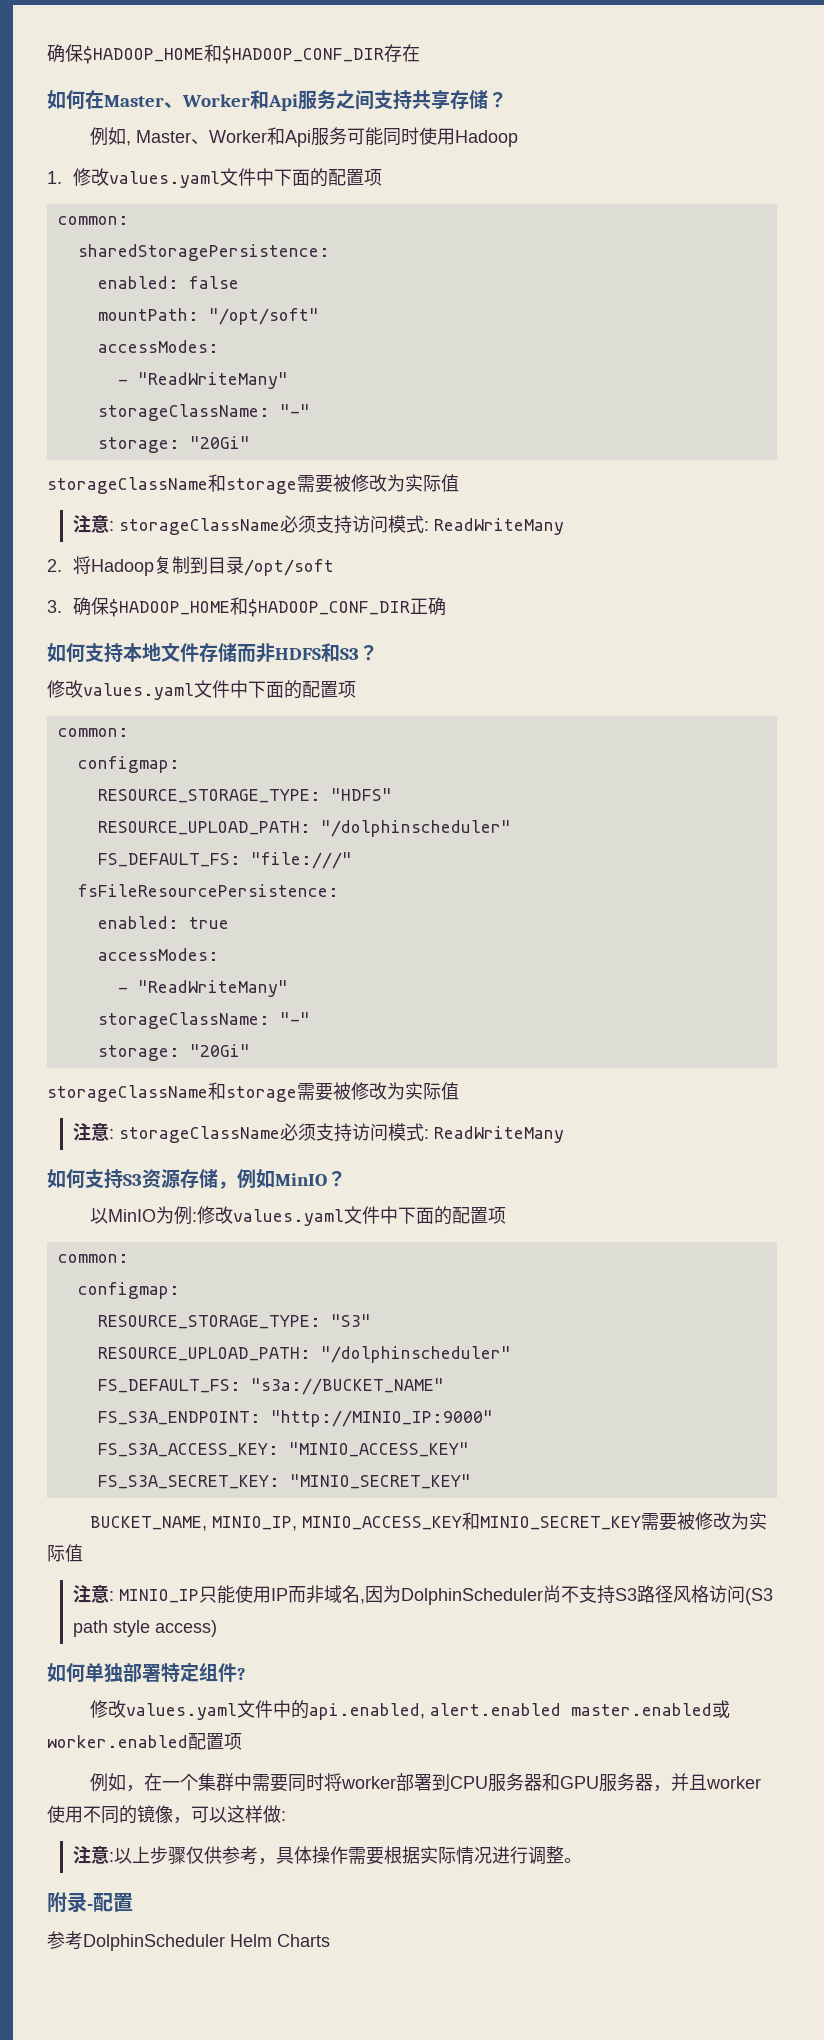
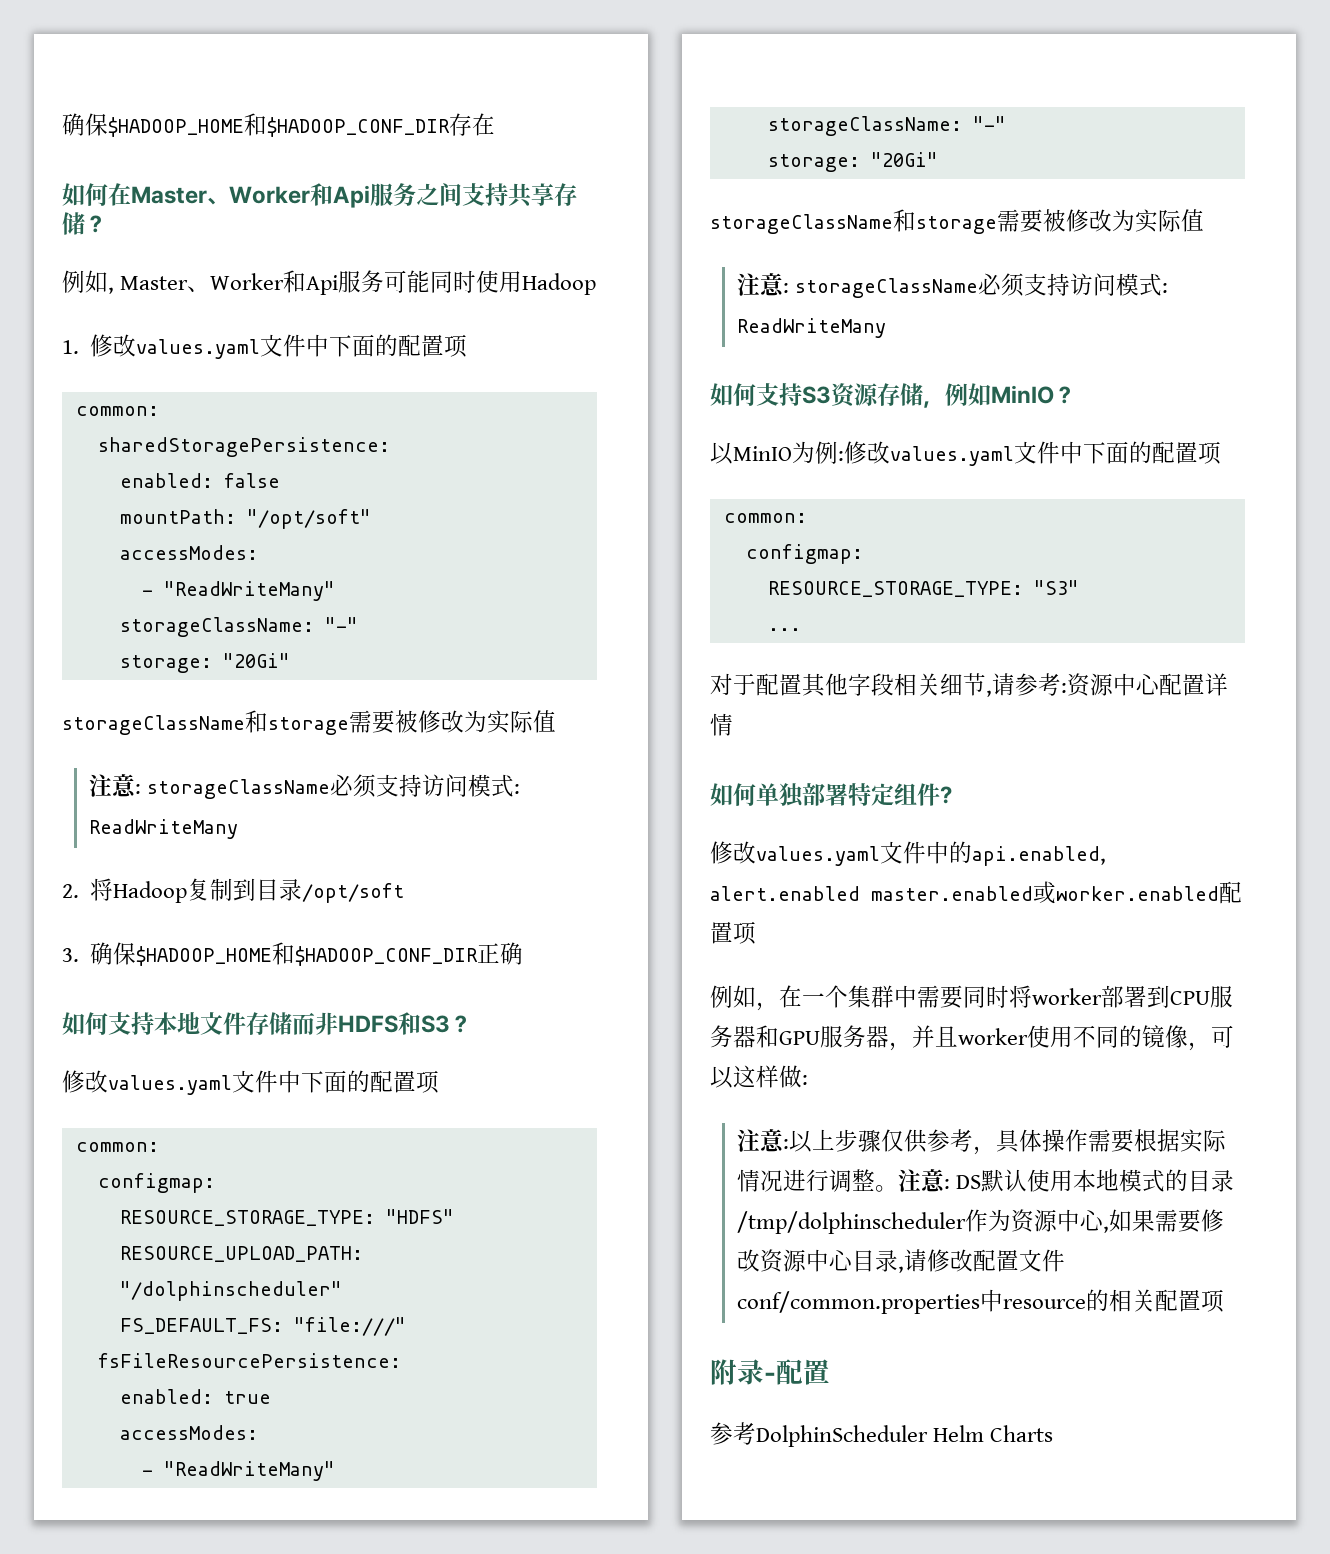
[97,1346,511,1363] [97,1378,444,1395] [97,1410,493,1427] [97,1442,469,1457] [97,1474,471,1489] [90,1512,768,1531] [47,1544,83,1562] [72,1585,773,1605] [72,1620,217,1637] RESOURCE_UPLOAD_PATH: "/dolphinscheduler" // FS_DEFAULT_FS: "s3a://BUCKET_NAME" // FS_S3A_ENDPOINT: "http://MINIO_IP:9000" // FS_S3A_ACCESS_KEY: "MINIO_ACCESS_KEY" // FS_S3A_SECRET_KEY: "MINIO_SECRET_KEY" // BUCKET_NAME, MINIO_IP, MINIO_ACCESS_KEY和MINIO_SECRET_KEY需要被修改为实际值 // 注意: MINIO_IP只能使用IP而非域名,因为DolphinScheduler尚不支持S3路径风格访问(S3 path style access) -> [767,628,801,631] [710,673,1228,697] [710,713,733,736] ... // 对于配置其他字段相关细节,请参考:资源中心配置详情
(582, 1860) none -> [898,1169,1235,1192] [737,1209,1225,1234] [737,1249,1066,1273] [737,1289,1225,1314] 注意: DS默认使用本地模式的目录/tmp/dolphinscheduler作为资源中心,如果需要修改资源中心目录,请修改配置文件conf/common.properties中resource的相关配置项

